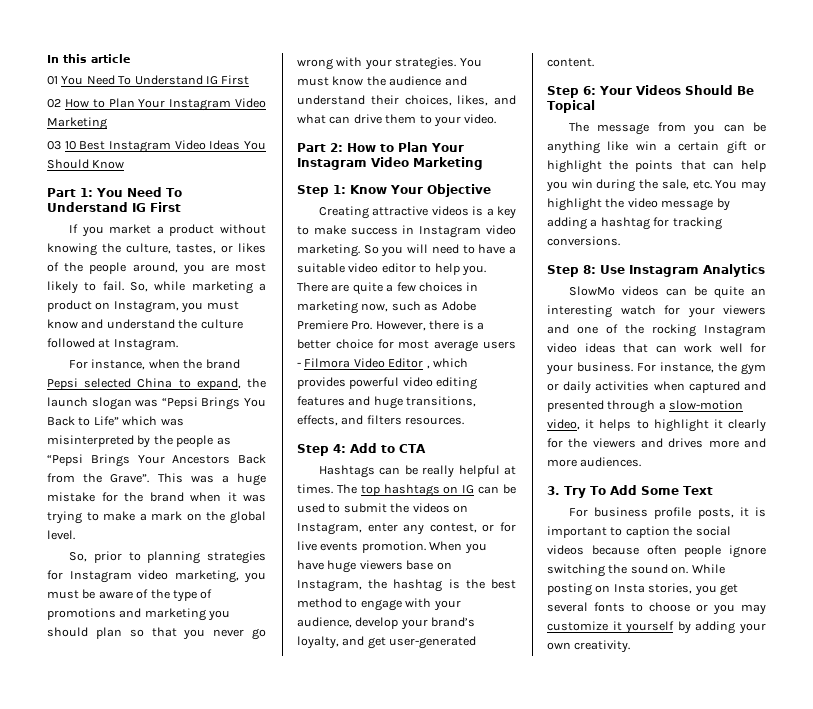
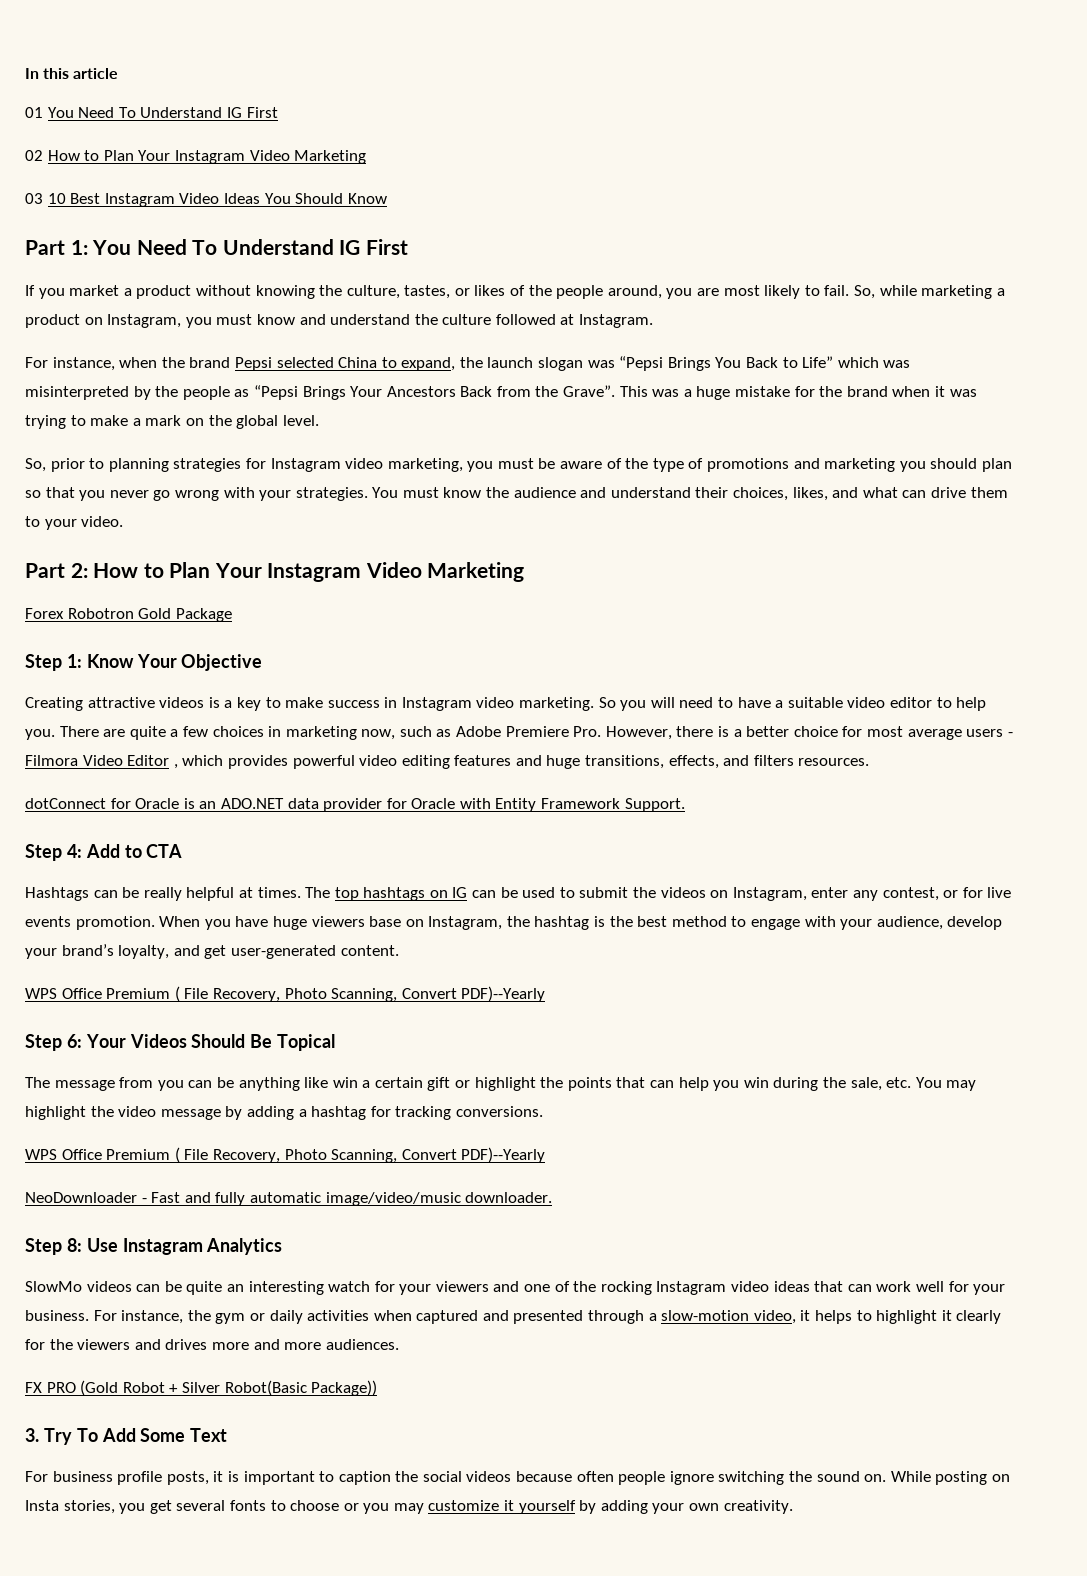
(483, 163) none -> [25,608,232,622] // Forex Robotron Gold Package
(465, 421) none -> [25,798,685,812] // dotConnect for Oracle is an ADO.NET data provider for Oracle with Entity Framework Support.
(594, 62) none -> [25,986,546,1002] // WPS Office Premium ( File Recovery, Photo Scanning, Convert PDF)--Yearly
(620, 241) none -> [25,1147,546,1163] [25,1192,553,1206] // WPS Office Premium ( File Recovery, Photo Scanning, Convert PDF)--Yearly // NeoDownloader - Fast and fully automatic image/video/music downloader.
(642, 462) none -> [25,1380,378,1396] // FX PRO (Gold Robot + Silver Robot(Basic Package))

